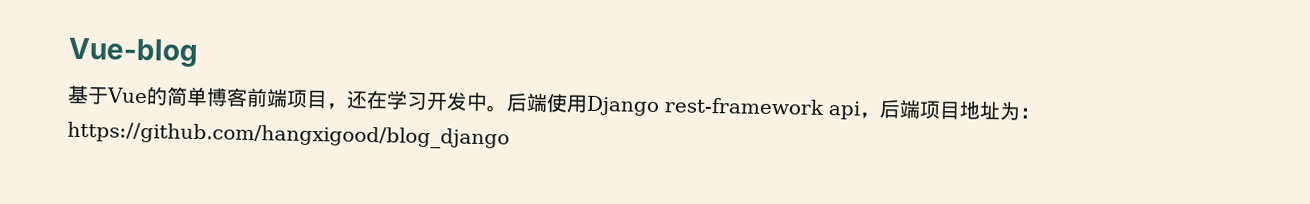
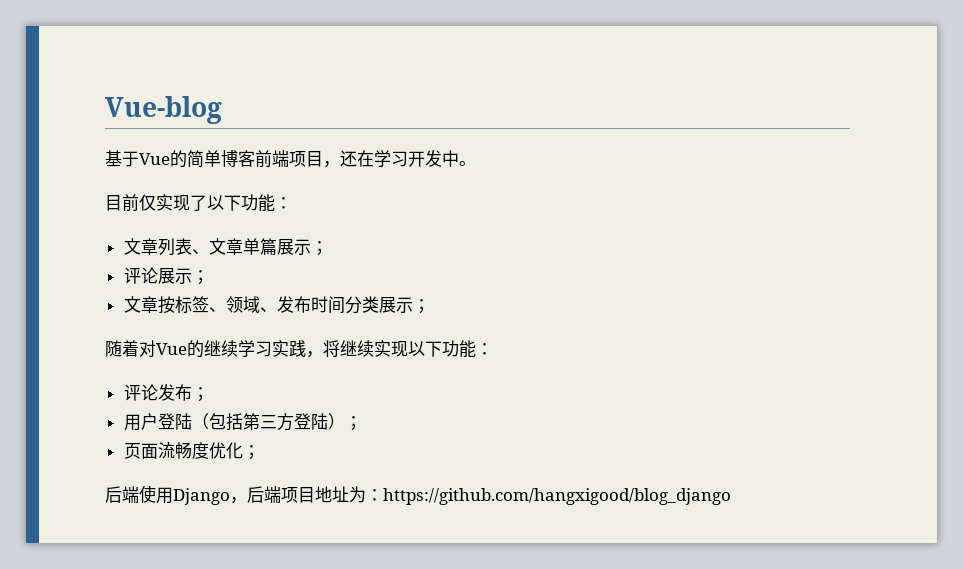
(507, 109) none -> [105,194,292,212] [123,238,328,256] [123,267,209,285] [123,296,430,314] [105,340,493,358] [123,384,209,402] [123,413,362,431] [123,442,260,460] // 目前仅实现了以下功能： // 文章列表、文章单篇展示； // 评论展示； // 文章按标签、领域、发布时间分类展示； // 随着对Vue的继续学习实践，将继续实现以下功能： // 评论发布； // 用户登陆（包括第三方登陆）； // 页面流畅度优化； //
[663,97,861,120] rest-framework api -> (230, 496) none

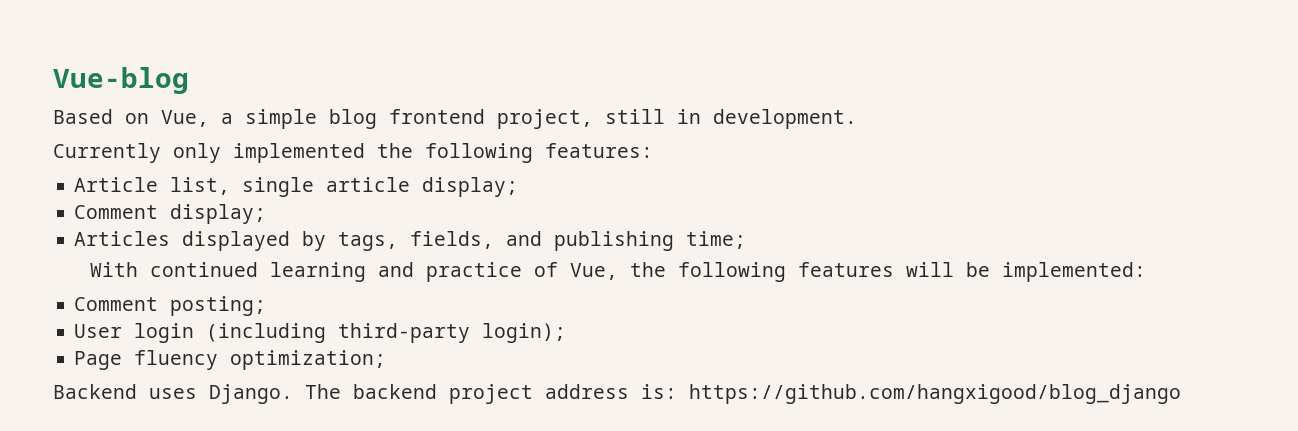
[105,150,476,168] [105,194,292,212] [123,238,328,256] [123,267,209,285] [123,296,430,314] [105,340,493,358] [123,384,209,402] [123,413,362,431] [123,442,260,460] [105,485,383,505] 基于Vue的简单博客前端项目，还在学习开发中。 // 目前仅实现了以下功能： // 文章列表、文章单篇展示； // 评论展示； // 文章按标签、领域、发布时间分类展示； // 随着对Vue的继续学习实践，将继续实现以下功能： // 评论发布； // 用户登陆（包括第三方登陆）； // 页面流畅度优化； // 后端使用Django，后端项目地址为： -> [53,109,857,129] [53,143,653,163] [74,177,519,197] [74,204,267,224] [74,231,747,251] [89,262,1146,282] [74,296,267,316] [74,323,567,343] [74,350,387,370] [53,384,677,404] Based on Vue, a simple blog frontend project, still in development. // Currently only implemented the following features: // Article list, single article display; // Comment display; // Articles displayed by tags, fields, and publishing time; // With continued learning and practice of Vue, the following features will be implemented: // Comment posting; // User login (including third-party login); // Page fluency optimization; // Backend uses Django. The backend project address is:

